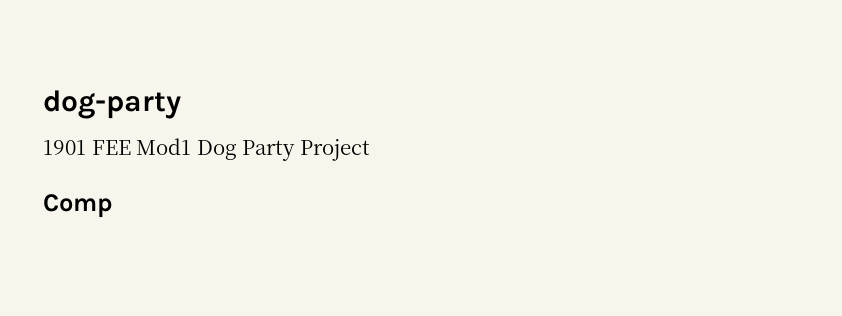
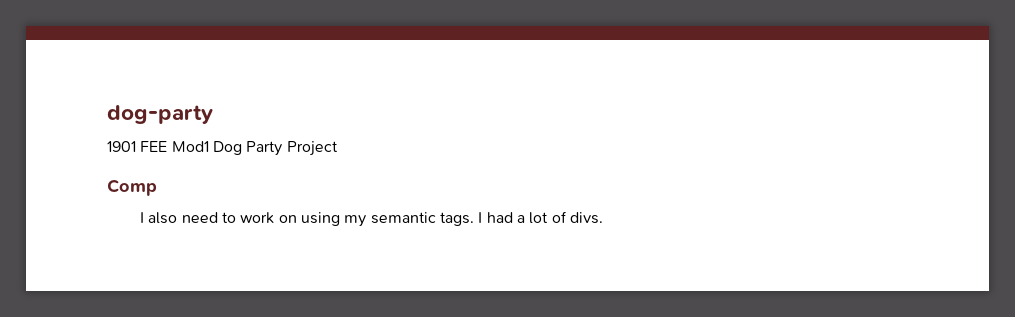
(113, 206) none -> [140,211,603,227] // I also need to work on using my semantic tags. I had a lot of divs.

